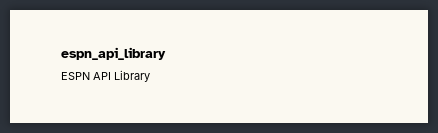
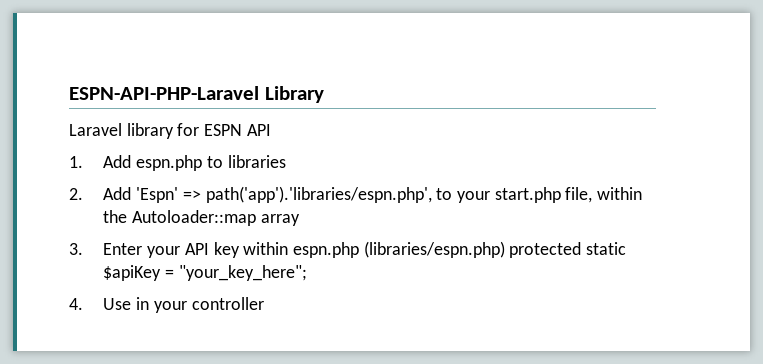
[61,47,166,60] [61,70,150,82] espn_api_library // ESPN API Library -> [69,86,324,103] [69,123,271,139] [69,155,286,171] [69,186,643,203] [103,210,300,226] [69,241,627,258] [103,265,307,281] [69,297,264,313] ESPN-API-PHP-Laravel Library // Laravel library for ESPN API // 1. Add espn.php to libraries // 2. Add 'Espn' => path('app').'libraries/espn.php', to your start.php file, within the Autoloader::map array // 3. Enter your API key within espn.php (libraries/espn.php) protected static $apiKey = "your_key_here"; // 4. Use in your controller

